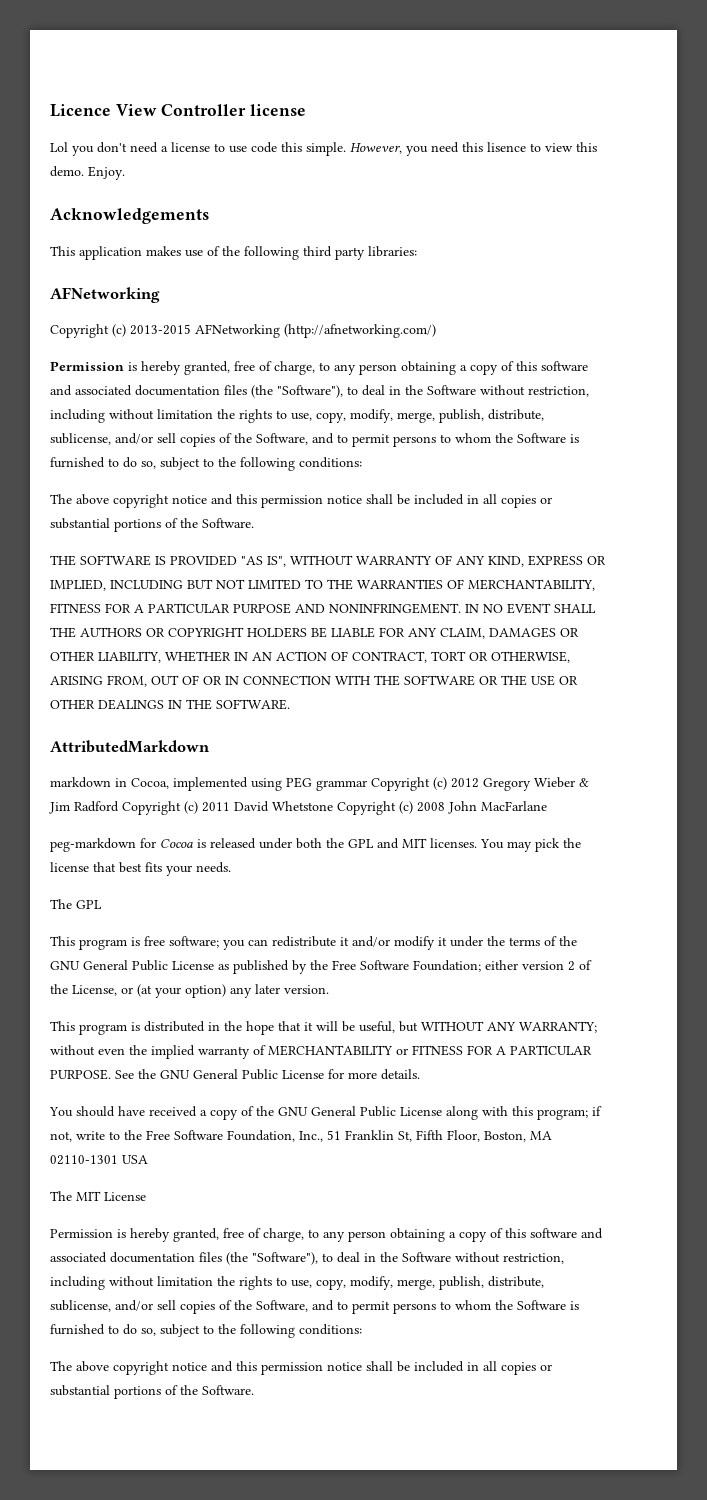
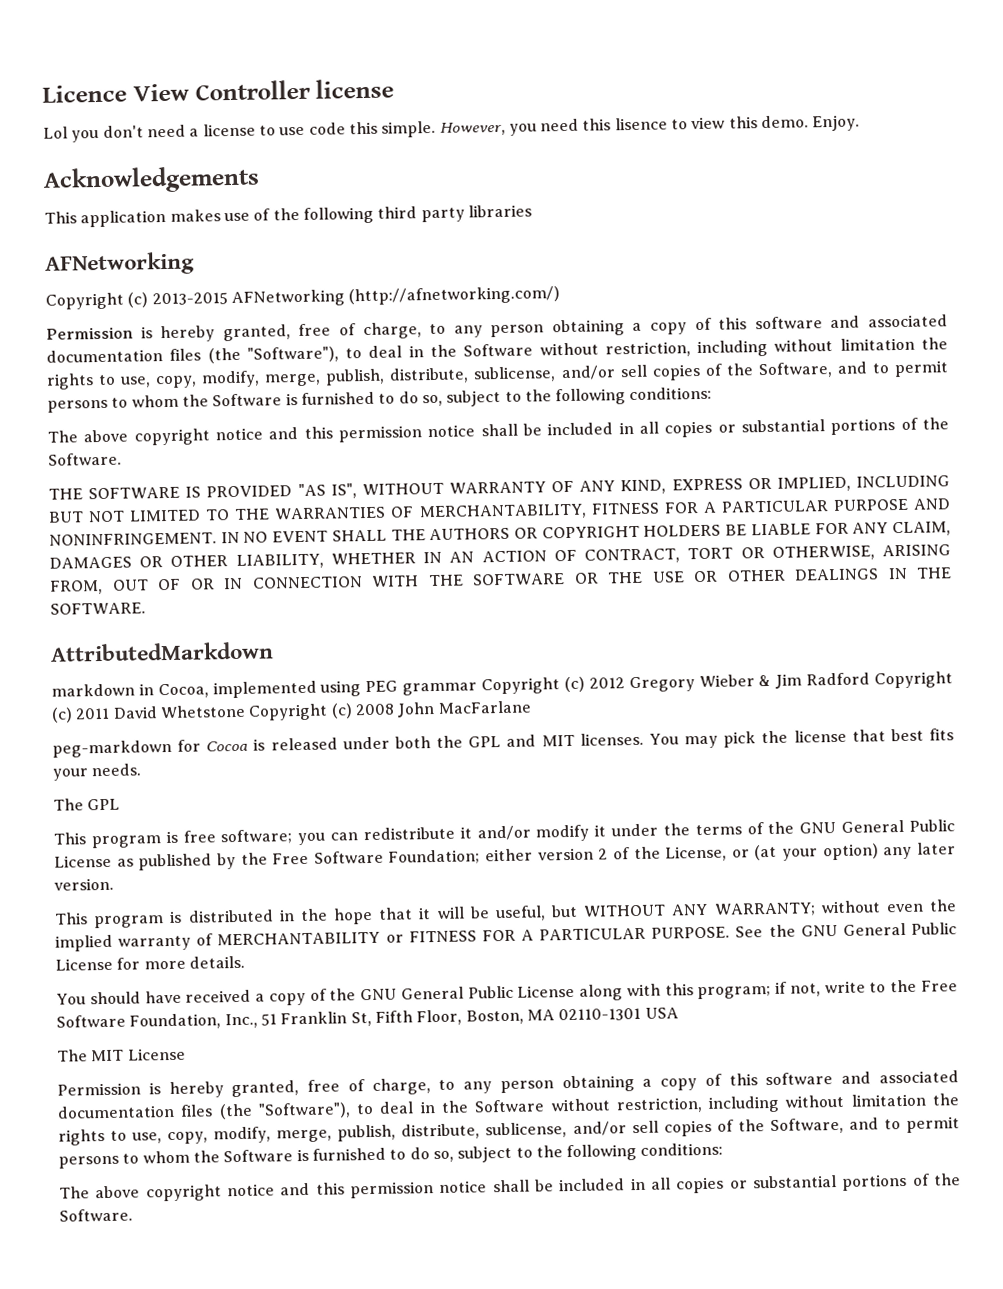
[368,246,417,257] libraries: -> [467,204,532,218] libraries

